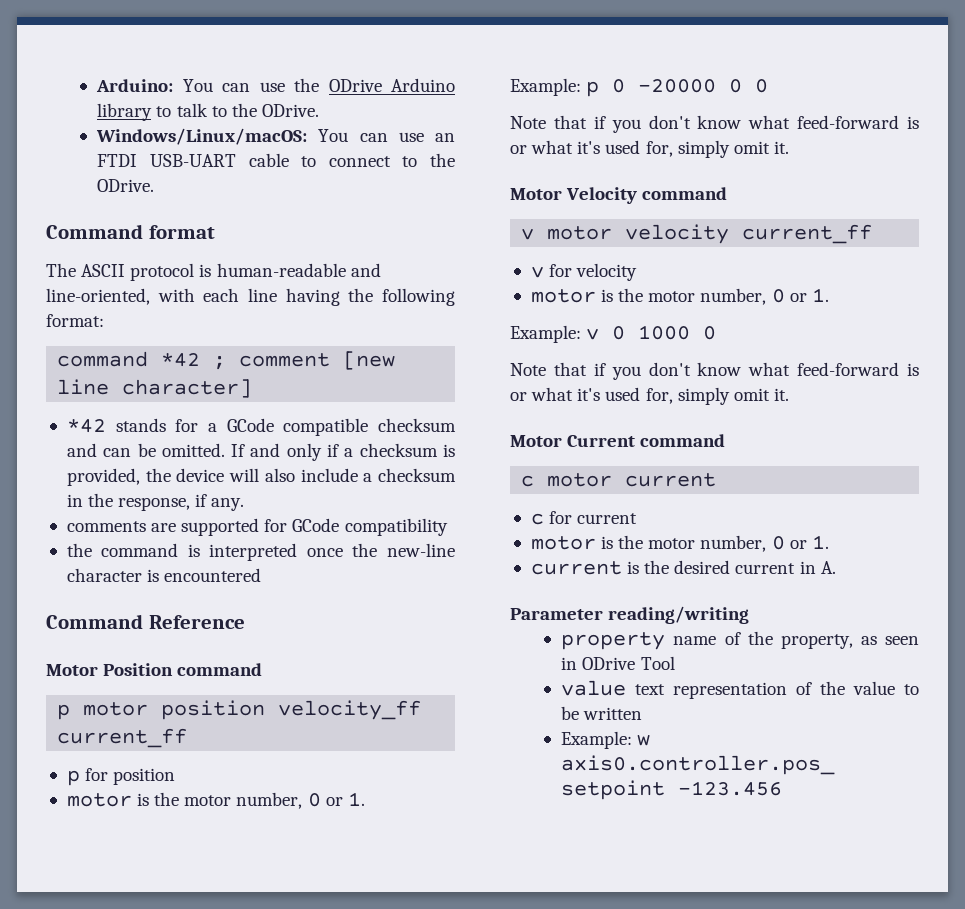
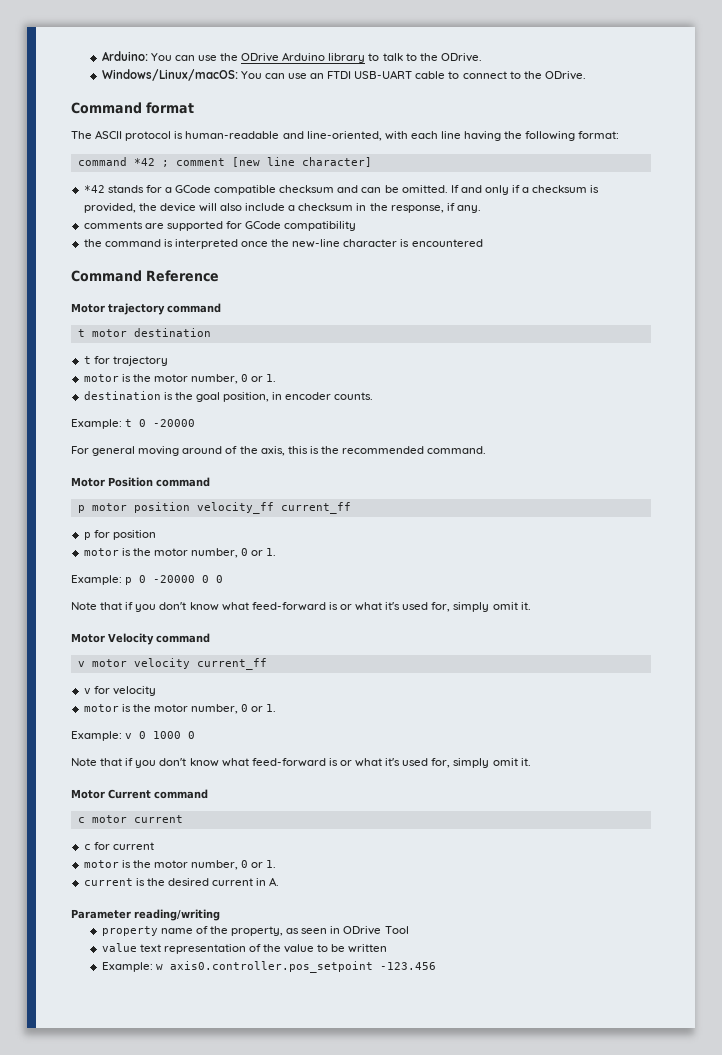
(245, 622) none -> [71,303,221,315] [77,328,211,337] [83,356,168,366] [83,374,277,384] [83,391,374,402] [71,419,196,429] [71,446,487,456] // Motor trajectory command // t motor destination // t for trajectory // motor is the motor number, 0 or 1. // destination is the goal position, in encoder counts. // Example: t 0 -20000 // For general moving around of the axis, this is the recommended command.

